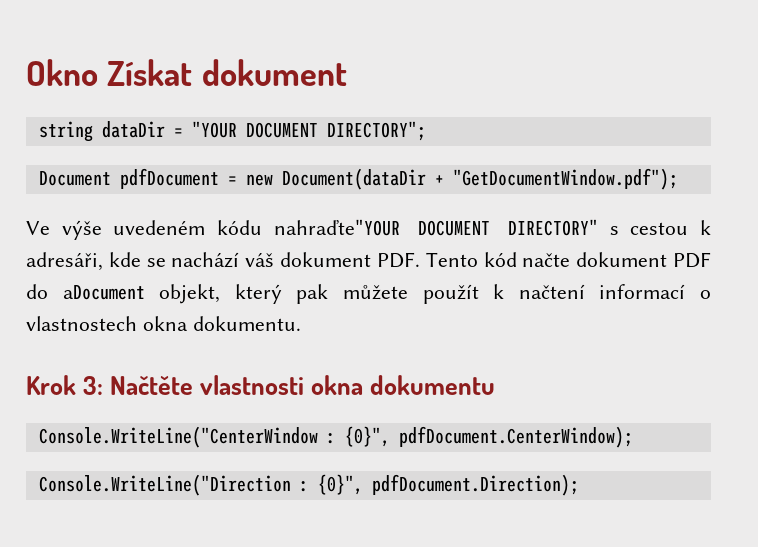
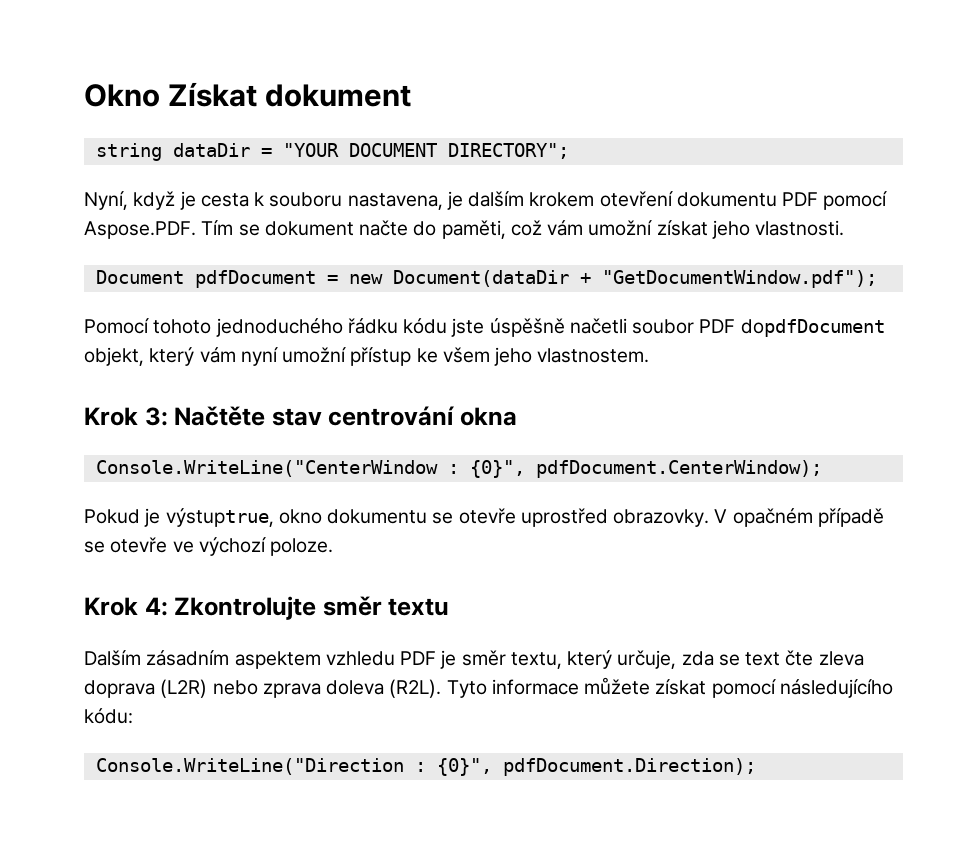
(426, 131) none -> [84,191,888,210] [84,220,845,239] // Nyní, když je cesta k souboru nastavena, je dalším krokem otevření dokumentu PDF pomocí Aspose.PDF. Tím se dokument načte do paměti, což vám umožní získat jeho vlastnosti.
[26,219,712,240] [26,252,711,271] [26,284,712,304] [26,316,301,331] Ve výše uvedeném kódu nahraďte"YOUR DOCUMENT DIRECTORY" s cestou k adresáři, kde se nachází váš dokument PDF. Tento kód načte dokument PDF do aDocument objekt, který pak můžete použít k načtení informací o vlastnostech okna dokumentu. -> [84,318,885,337] [84,347,650,366] Pomocí tohoto jednoduchého řádku kódu jste úspěšně načetli soubor PDF dopdfDocument objekt, který vám nyní umožní přístup ke všem jeho vlastnostem.
[200,375,496,395] vlastnosti okna dokumentu -> [271,406,518,426] stav centrování okna
(633, 437) none -> [84,508,884,527] [84,537,334,556] [84,596,450,620] [84,650,864,669] [84,677,893,698] [84,708,133,724] // Pokud je výstuptrue, okno dokumentu se otevře uprostřed obrazovky. V opačném případě se otevře ve výchozí poloze. // Krok 4: Zkontrolujte směr textu // Dalším zásadním aspektem vzhledu PDF je směr textu, který určuje, zda se text čte zleva doprava (L2R) nebo zprava doleva (R2L). Tyto informace můžete získat pomocí následujícího kódu:

